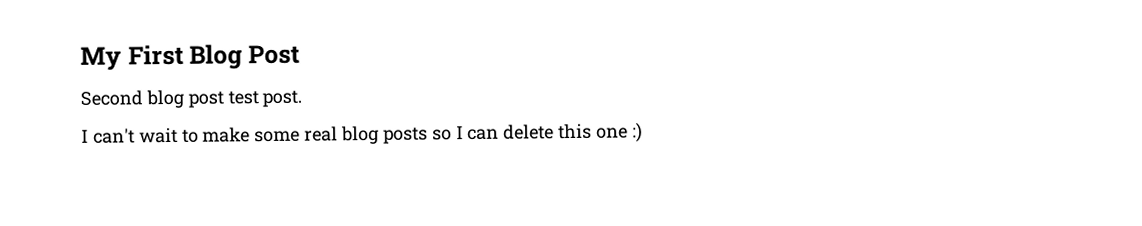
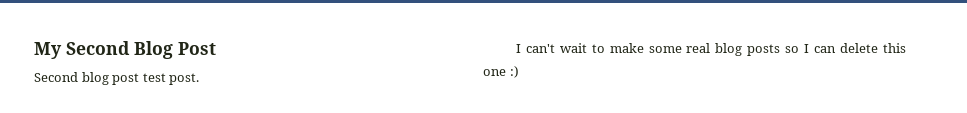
[127,44,184,66] First -> [66,41,130,55] Second

